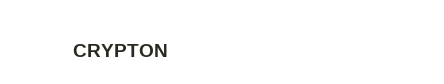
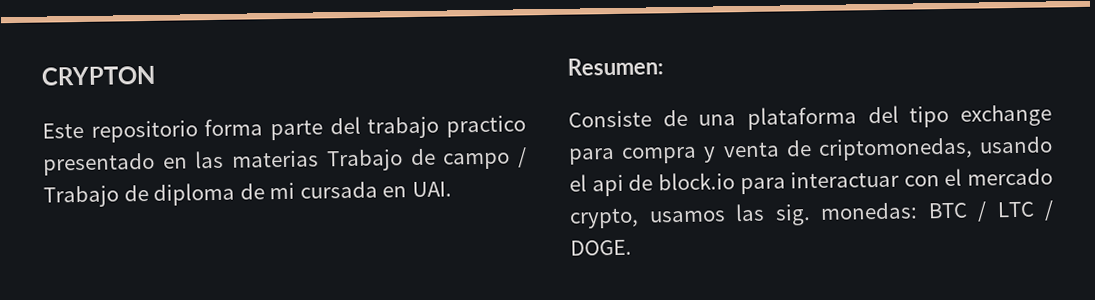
(168, 50) none -> [42,115,526,143] [43,147,527,176] [43,181,452,208] [567,57,664,76] [568,104,1052,130] [568,136,1053,165] [569,168,1053,197] [569,200,1054,229] [570,239,632,256] // Este repositorio forma parte del trabajo practico presentado en las materias Trabajo de campo / Trabajo de diploma de mi cursada en UAI. // Resumen: // Consiste de una plataforma del tipo exchange para compra y venta de criptomonedas, usando el api de block.io para interactuar con el mercado crypto, usamos las sig. monedas: BTC / LTC / DOGE.

